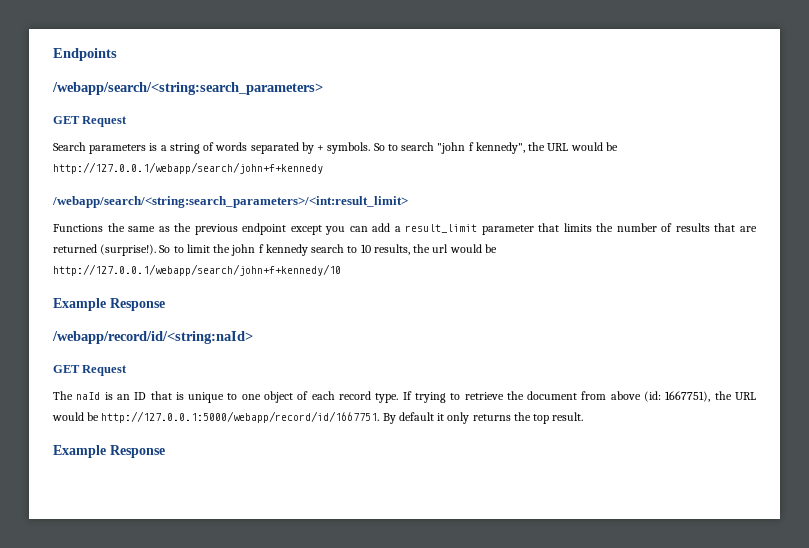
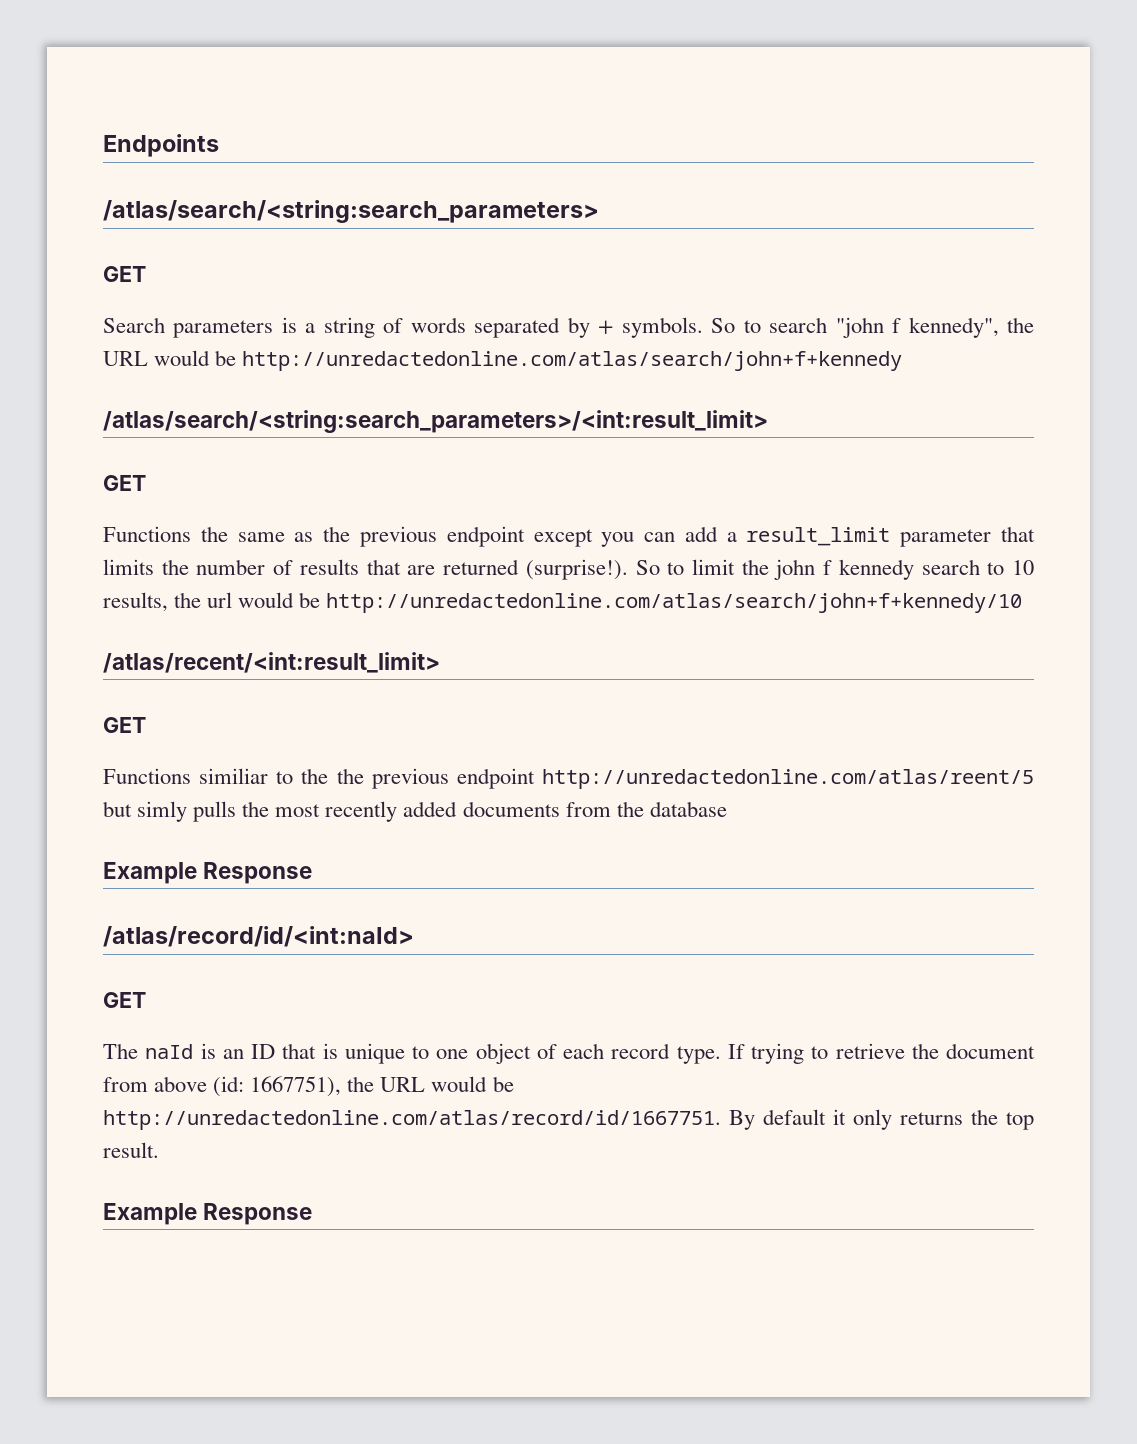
[52,82,323,95] [53,116,128,127] /webapp/search/<string:search_parameters> // GET Request -> [103,200,599,223] [103,266,146,282] /atlas/search/<string:search_parameters> // GET
[53,162,323,174] [52,196,408,208] http://127.0.0.1/webapp/search/john+f+kennedy // /webapp/search/<string:search_parameters>/<int:result_limit> -> [242,351,903,371] [103,410,768,433] [103,475,146,491] http://unredactedonline.com/atlas/search/john+f+kennedy // /atlas/search/<string:search_parameters>/<int:result_limit> // GET
[53,264,341,276] http://127.0.0.1/webapp/search/john+f+kennedy/10 -> [326,593,1023,613] [103,652,440,673] [103,717,146,733] [103,768,1034,789] [103,801,727,822] http://unredactedonline.com/atlas/search/john+f+kennedy/10 // /atlas/recent/<int:result_limit> // GET // Functions similiar to the the previous endpoint http://unredactedonline.com/atlas/reent/5 but simly pulls the most recently added documents from the database
[52,331,253,344] [53,365,128,376] /webapp/record/id/<string:naId> // GET Request -> [103,926,414,947] [103,992,146,1008] /atlas/record/id/<int:naId> // GET
[101,411,380,423] http://127.0.0.1:5000/webapp/record/id/1667751. -> [103,1110,721,1130] http://unredactedonline.com/atlas/record/id/1667751.

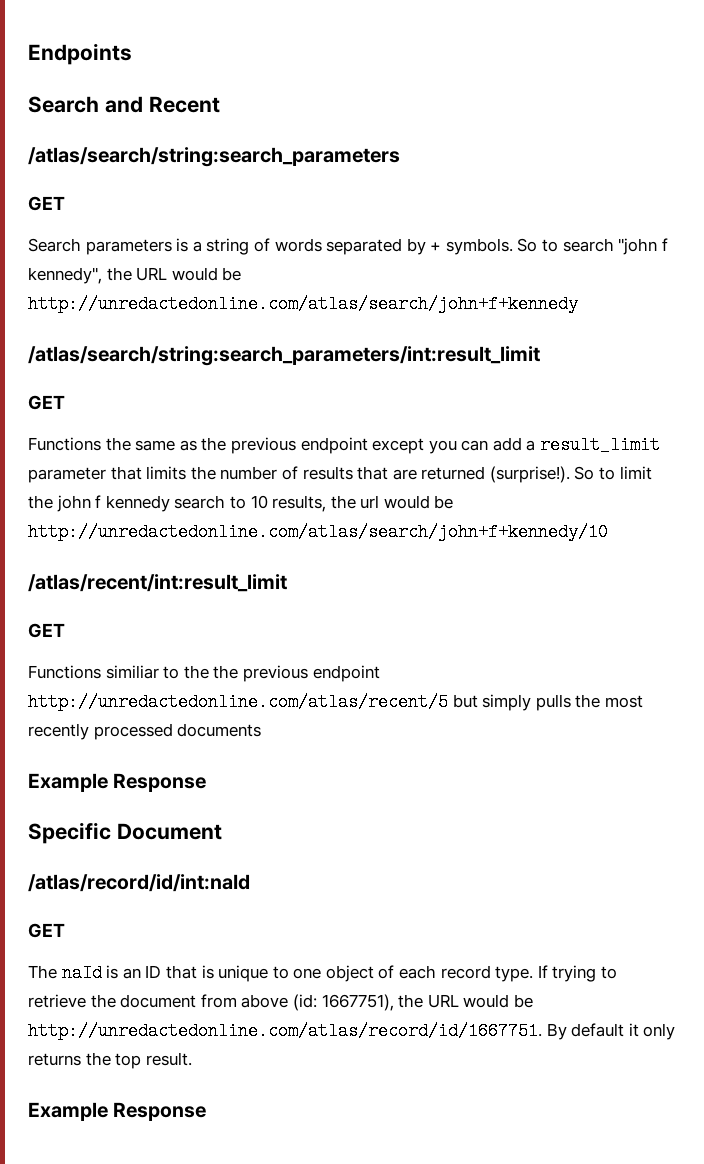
[103,200,599,223] /atlas/search/<string:search_parameters> -> [28,96,220,113] [28,147,400,167] Search and Recent // /atlas/search/string:search_parameters
[103,410,768,433] /atlas/search/<string:search_parameters>/<int:result_limit> -> [28,346,540,366] /atlas/search/string:search_parameters/int:result_limit
[103,652,440,673] /atlas/recent/<int:result_limit> -> [28,574,287,592] /atlas/recent/int:result_limit
[542,769,1034,789] [103,801,188,822] http://unredactedonline.com/atlas/reent/5 but simly -> [28,693,532,711] http://unredactedonline.com/atlas/recent/5 but simply
[403,801,458,817] added -> [93,723,173,740] processed
[565,801,727,817] from the database -> (262, 730) none
[103,926,414,947] /atlas/record/id/<int:naId> -> [28,822,222,844] [28,874,250,892] Specific Document // /atlas/record/id/int:naId

